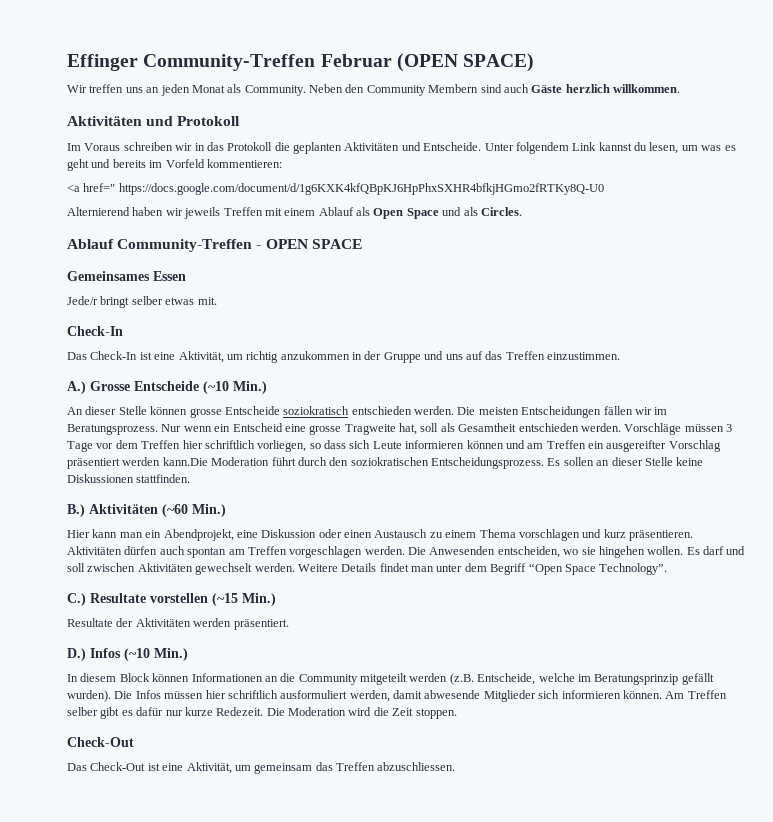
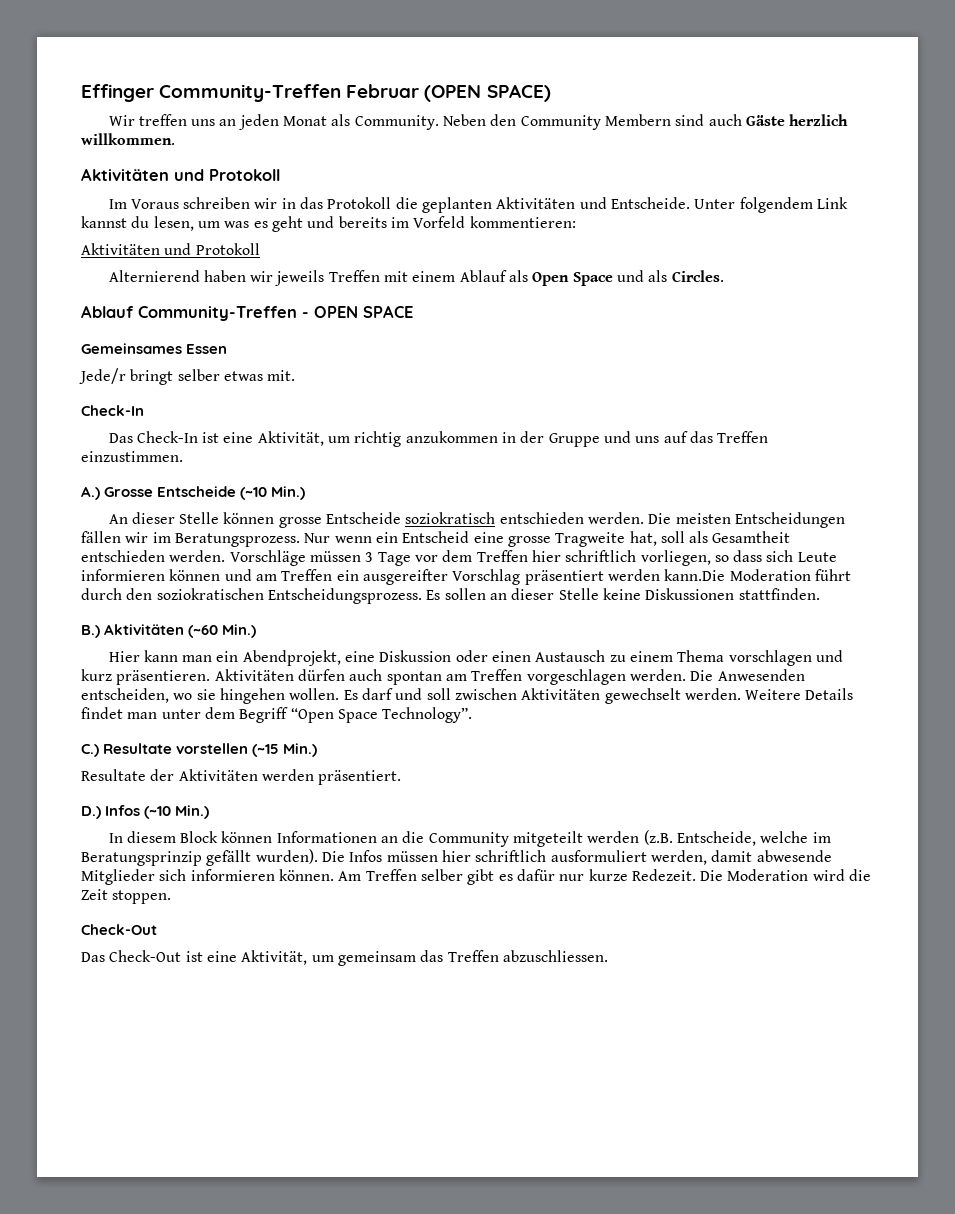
[67,183,604,195] <a href=" https://docs.google.com/document/d/1g6KXK4kfQBpKJ6HpPhxSXHR4bfkjHGmo2fRTKy8Q-U0 -> [81,243,260,255] Aktivitäten und Protokoll

